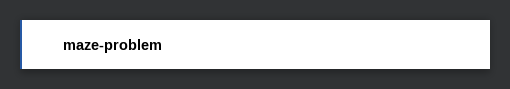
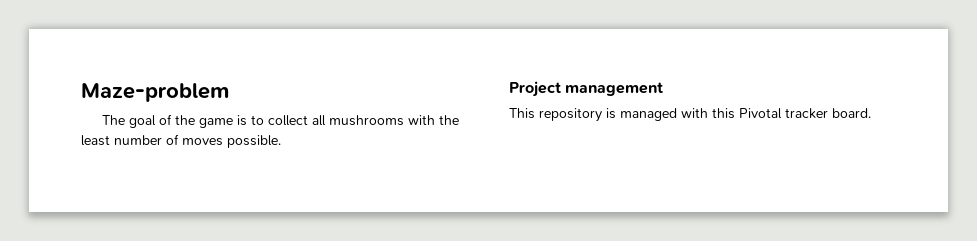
[63,39,162,53] maze-problem -> [81,83,229,102] [101,114,459,128] [81,134,281,148] [509,81,664,97] [509,108,871,122] Maze-problem // The goal of the game is to collect all mushrooms with the least number of moves possible. // Project management // This repository is managed with this Pivotal tracker board.

